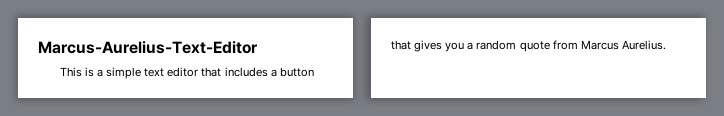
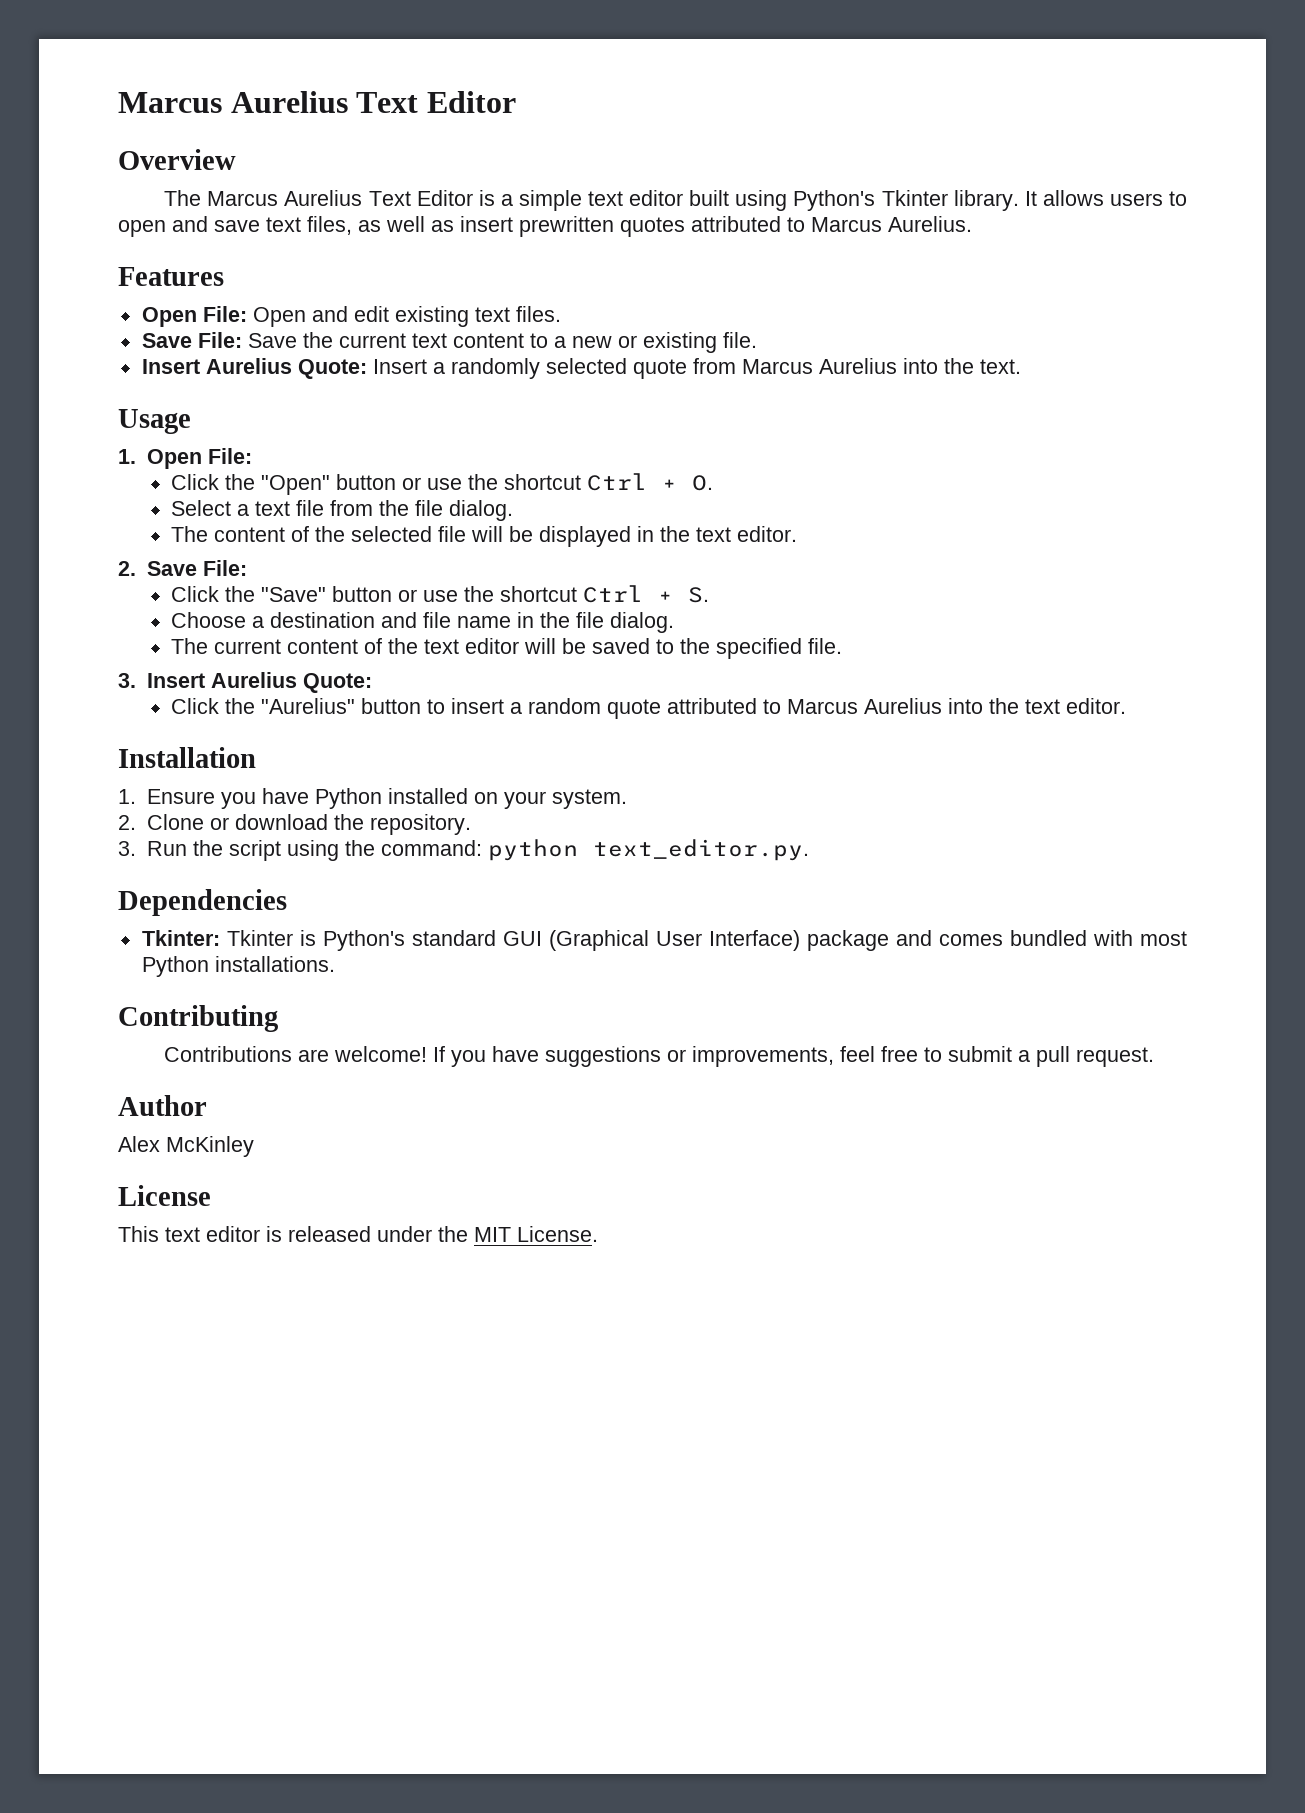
[38,41,258,54] [59,67,82,77] Marcus-Aurelius-Text-Editor // This -> [118,91,516,113] [118,149,236,170] [164,190,473,206] Marcus Aurelius Text Editor // Overview // The Marcus Aurelius Text Editor
[201,67,314,77] [391,40,666,52] that includes a button that gives you a random quote from Marcus Aurelius. -> [689,190,1187,211] [118,216,972,237] [118,267,224,286] [141,306,561,327] [141,332,757,353] [141,358,1021,379] [118,409,191,434] [118,448,253,469] [171,473,714,495] [171,500,514,521] [171,526,798,547] [118,560,248,576] [171,585,710,603] [171,612,675,633] [171,638,843,659] [118,672,373,693] [171,698,1127,719] [118,747,256,768] [118,788,628,809] [118,814,472,835] [118,839,810,861] [118,889,287,916] [141,930,1187,951] [141,956,335,977] [118,1005,278,1032] [164,1046,1155,1067] [118,1095,207,1116] [118,1136,254,1157] [118,1185,211,1206] [118,1226,598,1242] built using Python's Tkinter library. It allows users to open and save text files, as well as insert prewritten quotes attributed to Marcus Aurelius. // Features // Open File: Open and edit existing text files. // Save File: Save the current text content to a new or existing file. // Insert Aurelius Quote: Insert a randomly selected quote from Marcus Aurelius into the text. // Usage // 1. Open File: // Click the "Open" button or use the shortcut Ctrl + O. // Select a text file from the file dialog. // The content of the selected file will be displayed in the text editor. // 2. Save File: // Click the "Save" button or use the shortcut Ctrl + S. // Choose a destination and file name in the file dialog. // The current content of the text editor will be saved to the specified file. // 3. Insert Aurelius Quote: // Click the "Aurelius" button to insert a random quote attributed to Marcus Aurelius into the text editor. // Installation // 1. Ensure you have Python installed on your system. // 2. Clone or download the repository. // 3. Run the script using the command: python text_editor.py. // Dependencies // Tkinter: Tkinter is Python's standard GUI (Graphical User Interface) package and comes bundled with most Python installations. // Contributing // Contributions are welcome! If you have suggestions or improvements, feel free to submit a pull request. // Author // Alex McKinley // License // This text editor is released under the MIT License.

